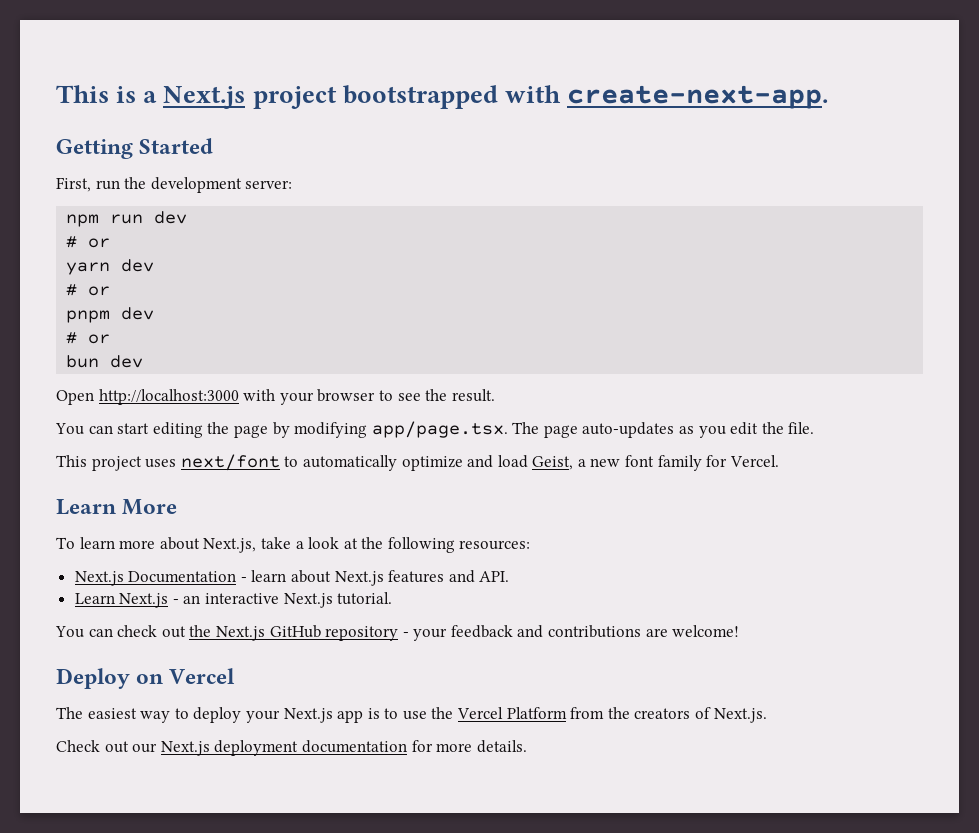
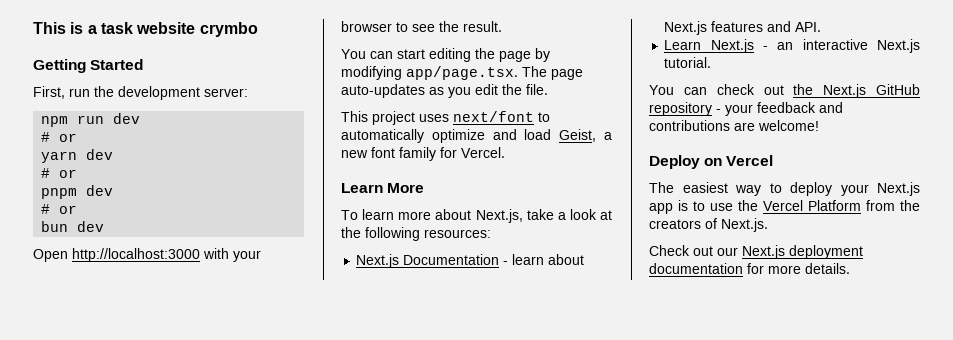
[163,85,829,109] Next.js project bootstrapped with create-next-app. -> [100,22,258,37] task website crymbo

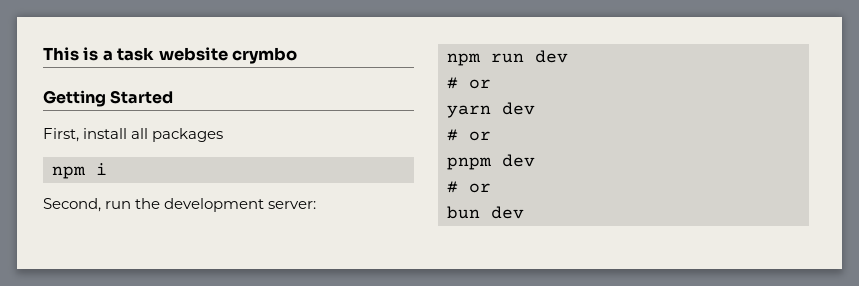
(65, 92) none -> [83,128,224,142] [52,163,107,179] [43,198,101,212] install all packages // npm i // Second,
[33,248,261,262] [341,21,502,32] [341,48,550,62] [341,66,583,80] [341,84,548,98] [341,111,550,125] [341,129,612,143] [341,147,505,161] [341,183,425,193] [341,209,612,223] [341,227,491,241] [356,254,585,268] [664,21,822,35] [664,39,920,53] [664,57,712,68] [649,84,920,98] [649,102,843,116] [649,120,819,131] [649,155,774,169] [649,182,920,196] [649,200,920,214] [649,218,768,232] [649,245,863,259] [649,263,850,274] // Open http://localhost:3000 with your browser to see the result. // You can start editing the page by modifying app/page.tsx. The page auto-updates as you edit the file. // This project uses next/font to automatically optimize and load Geist, a new font family for Vercel. // Learn More // To learn more about Next.js, take a look at the following resources: // Next.js Documentation - learn about Next.js features and API. // Learn Next.js - an interactive Next.js tutorial. // You can check out the Next.js GitHub repository - your feedback and contributions are welcome! // Deploy on Vercel // The easiest way to deploy your Next.js app is to use the Vercel Platform from the creators of Next.js. // Check out our Next.js deployment documentation for more details. -> (524, 212) none

